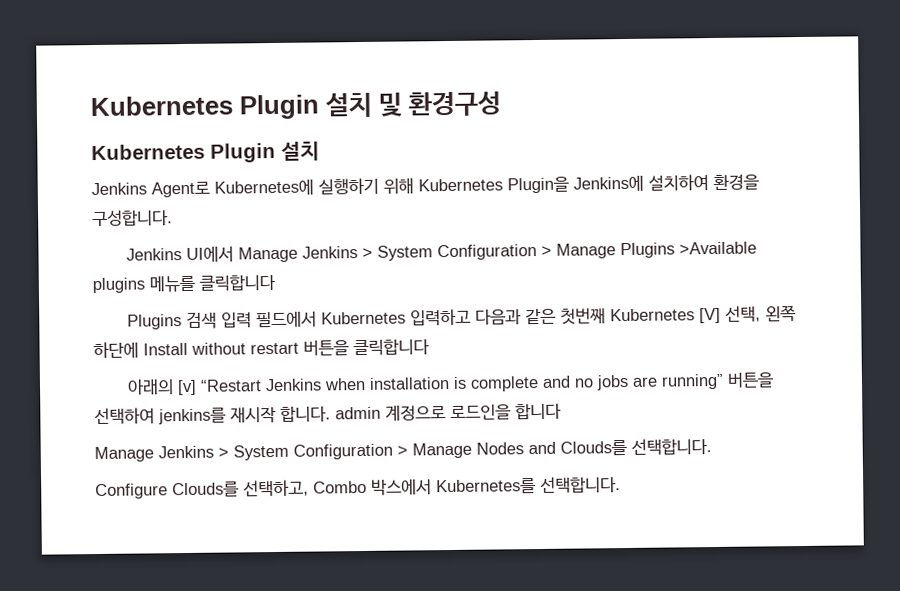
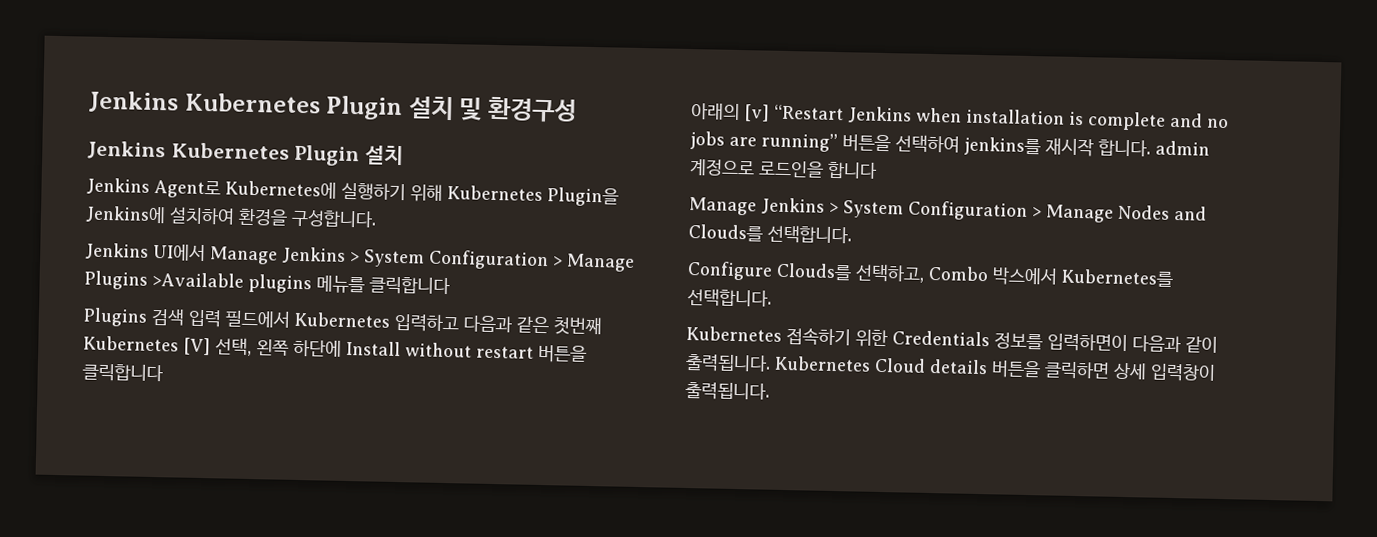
(90, 106) none -> [88,90,179,114] Jenkins
(502, 104) none -> [87,140,166,161] Jenkins
(621, 484) none -> [686,325,1218,353] [685,353,1216,382] [685,381,770,401] // Kubernetes 접속하기 위한 Credentials 정보를 입력하면이 다음과 같이 출력됩니다. Kubernetes Cloud details 버튼을 클릭하면 상세 입력창이 출력됩니다.

